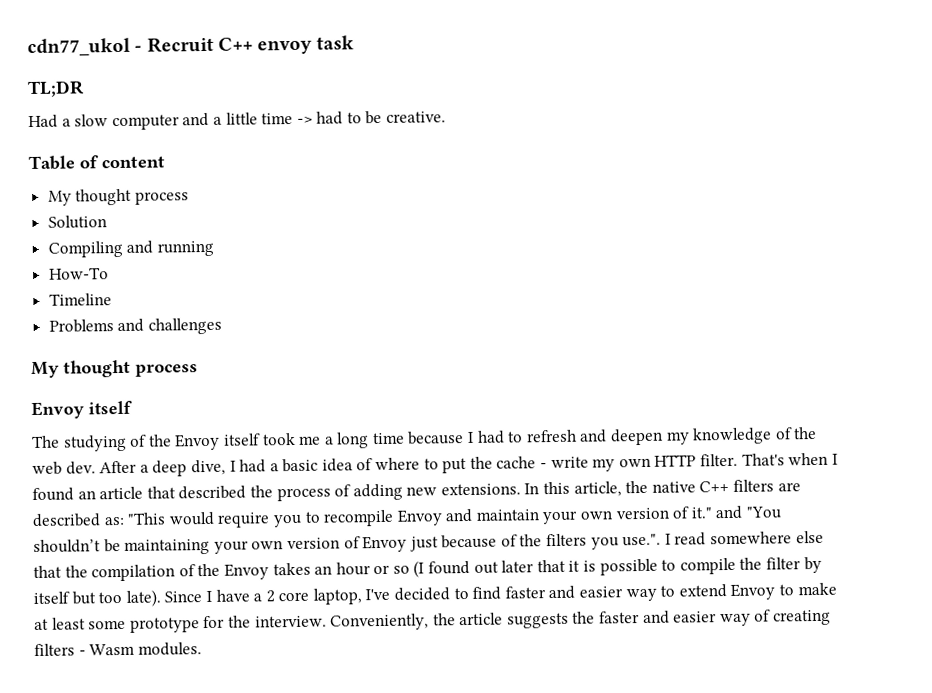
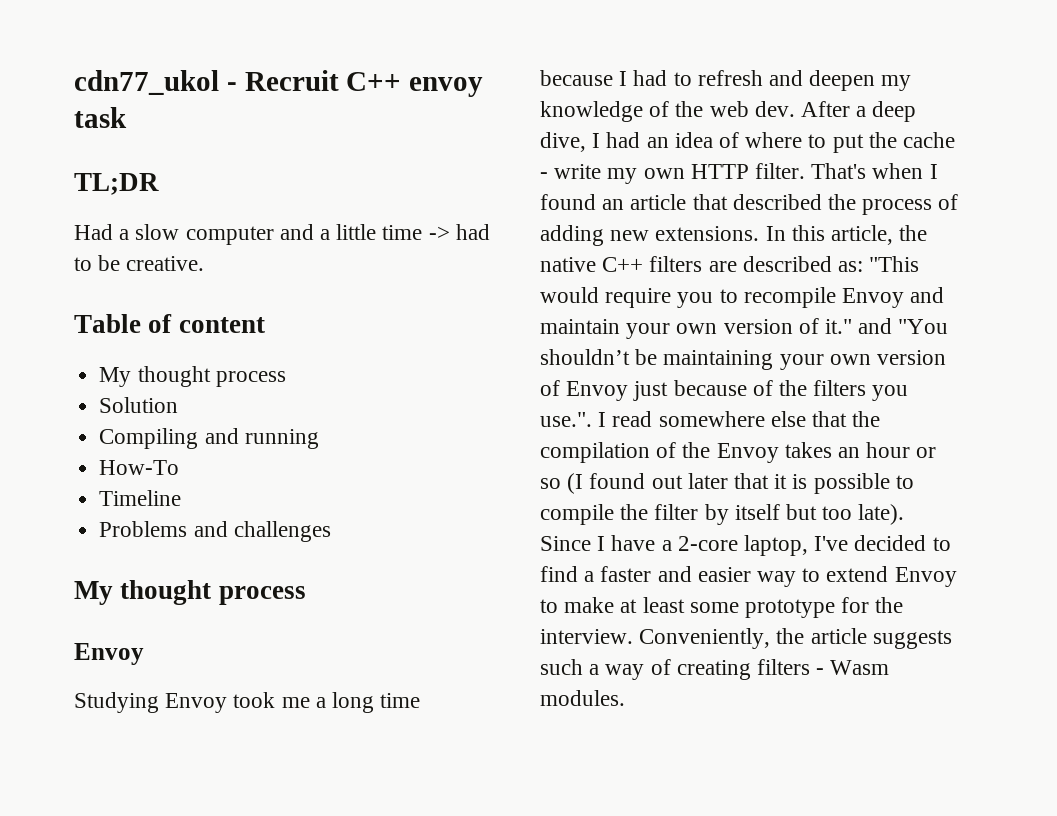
[88,400,133,415] [32,433,261,452] itself // The studying of the Envoy itself -> [74,692,228,713] // Studying Envoy
[269,458,319,473] a basic -> [646,137,669,148] an
[265,590,310,603] 2 core -> [677,536,738,551] 2-core
(502, 593) none -> [584,571,595,582] a
[572,610,718,624] the faster and easier -> [540,659,600,675] such a

